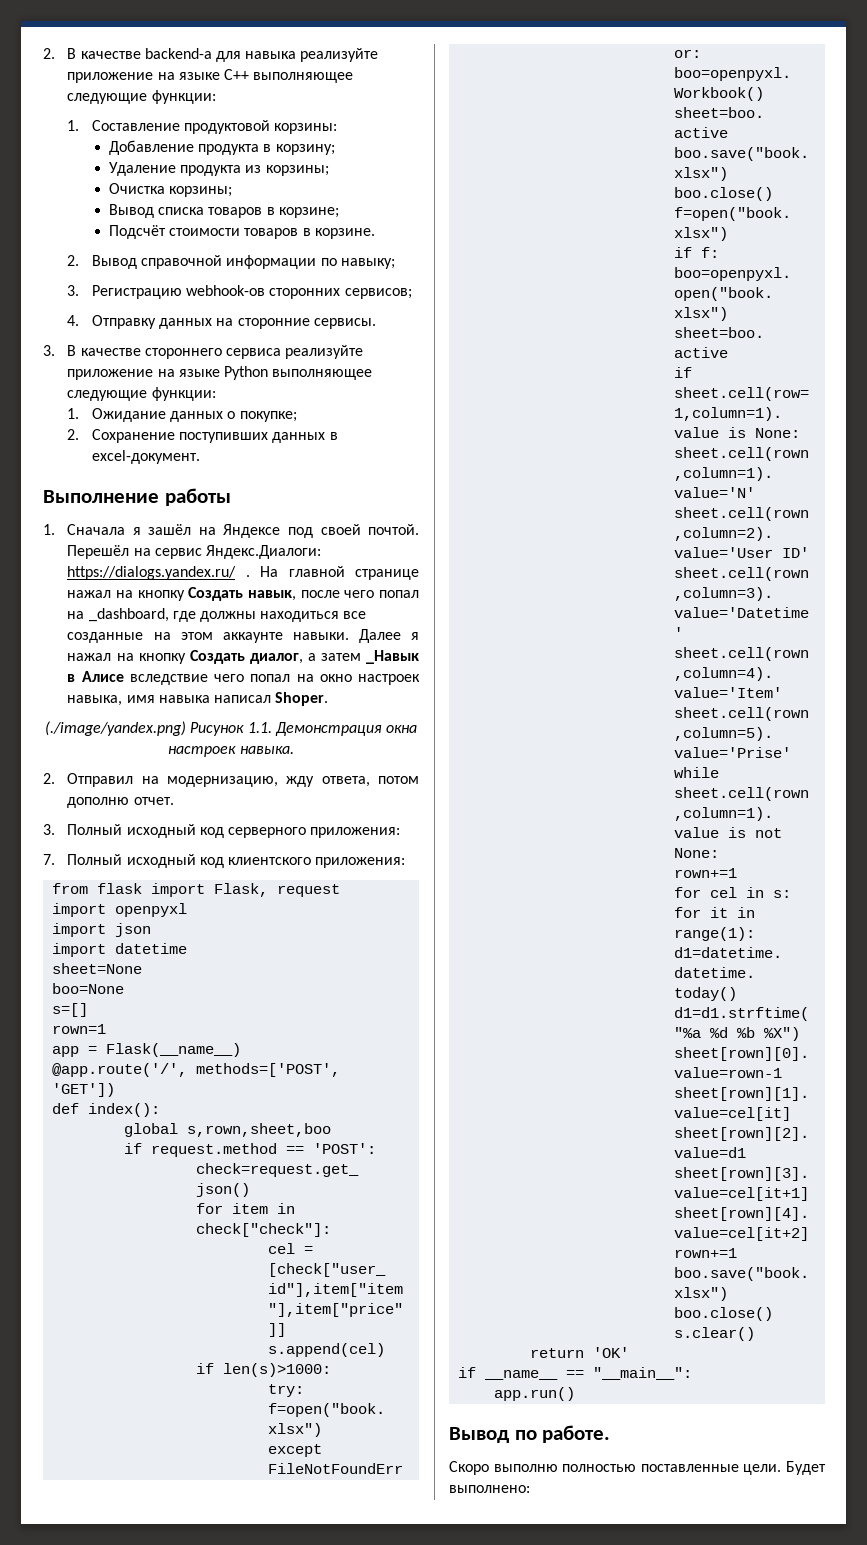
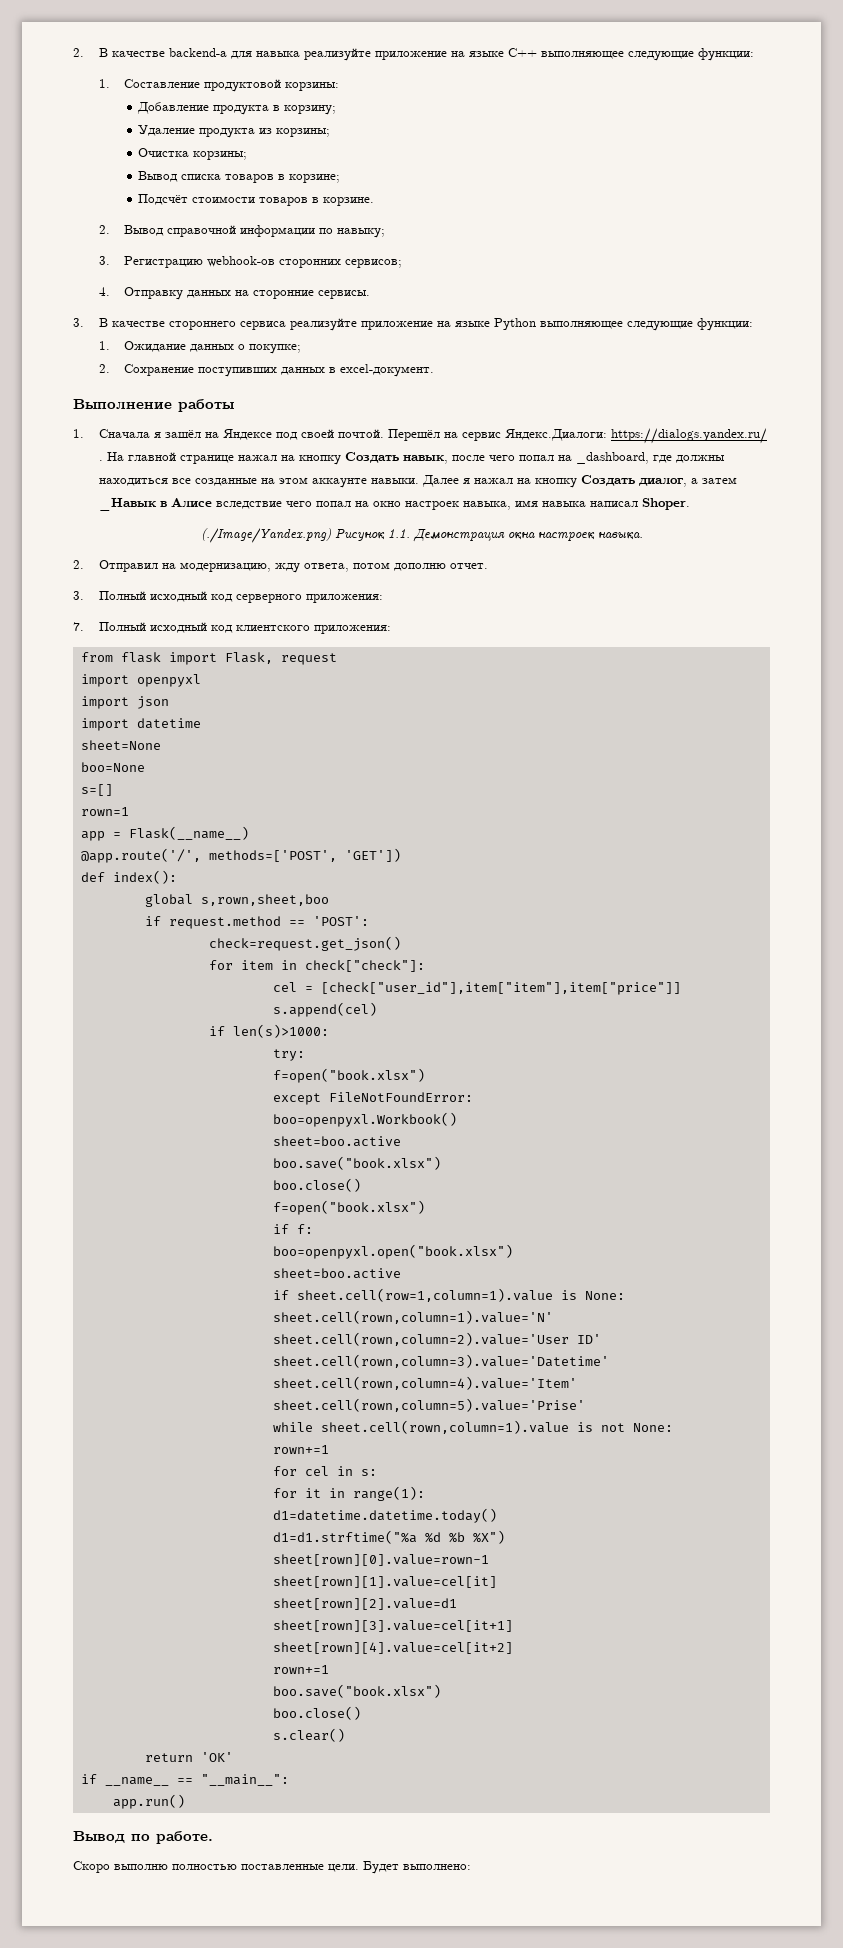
[45,721,187,736] (./image/yandex.png) -> [200,528,331,543] (./Image/Yandex.png)

